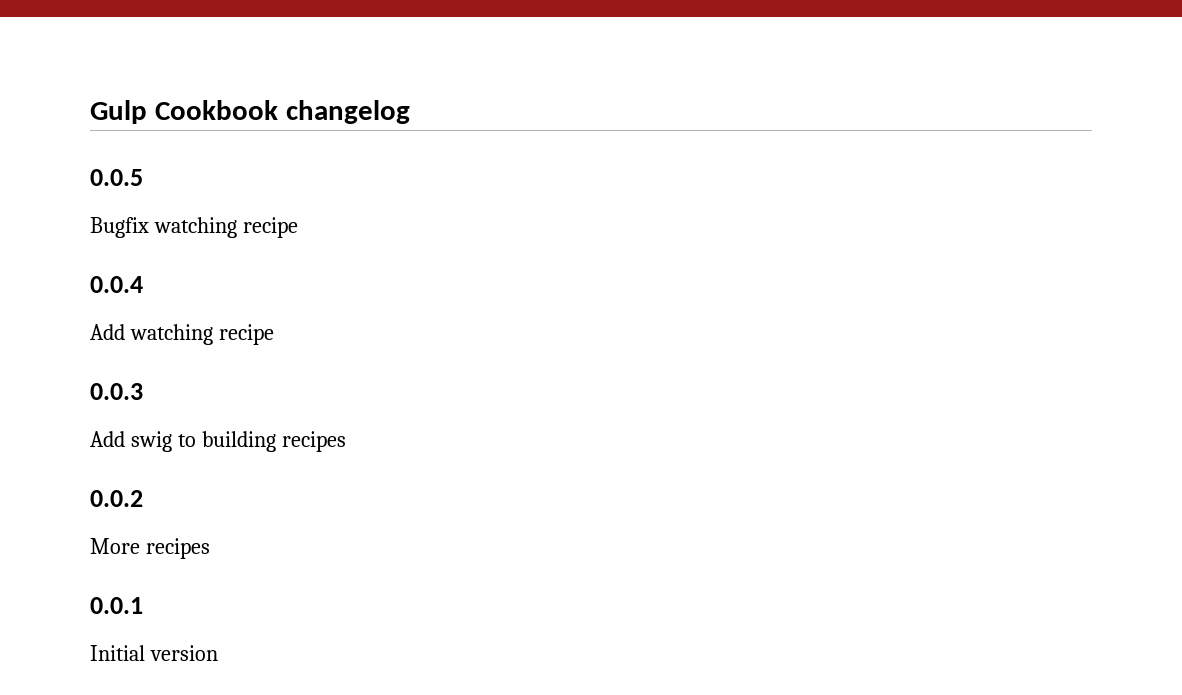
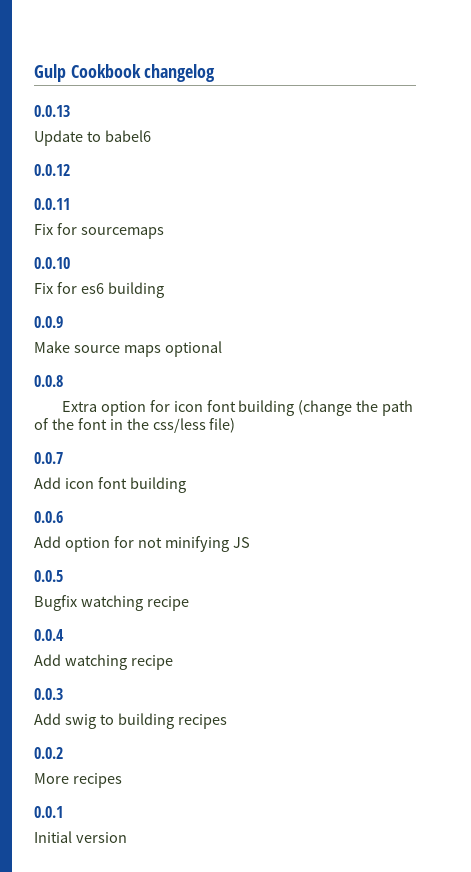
(410, 112) none -> [34,105,70,117] [34,130,151,146] [34,164,70,176] [34,198,70,210] [34,223,164,239] [34,257,70,269] [34,282,164,298] [34,316,63,328] [34,341,222,357] [34,375,63,387] [61,400,414,416] [34,418,236,433] [34,452,63,464] [34,477,186,493] [34,511,63,523] [34,536,250,552] // 0.0.13 // Update to babel6 // 0.0.12 // 0.0.11 // Fix for sourcemaps // 0.0.10 // Fix for es6 building // 0.0.9 // Make source maps optional // 0.0.8 // Extra option for icon font building (change the path of the font in the css/less file) // 0.0.7 // Add icon font building // 0.0.6 // Add option for not minifying JS

